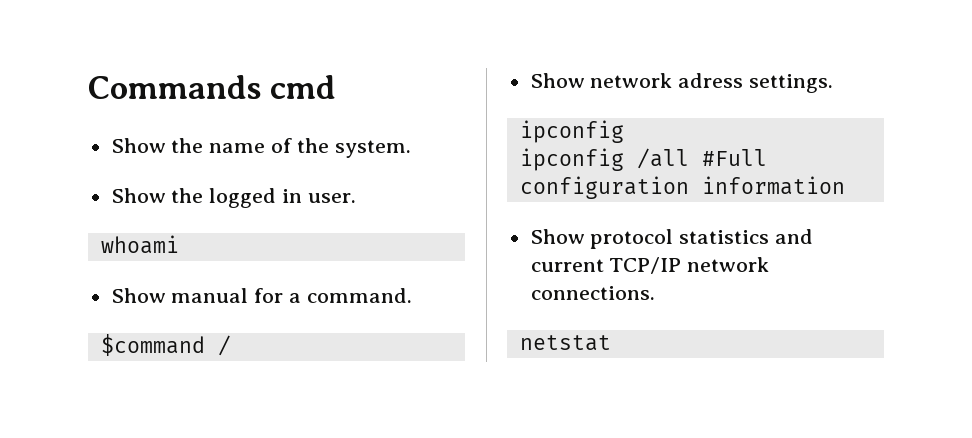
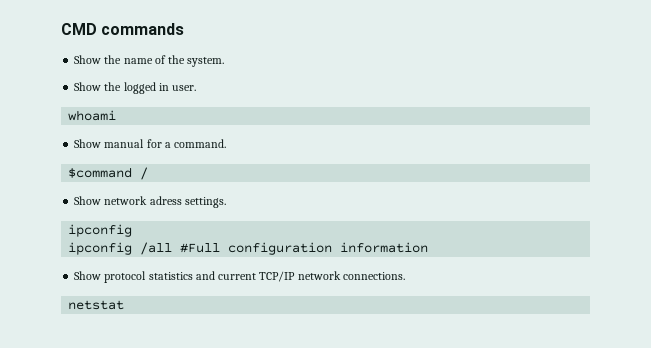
[88,75,337,99] Commands cmd -> [61,23,185,35] CMD commands

